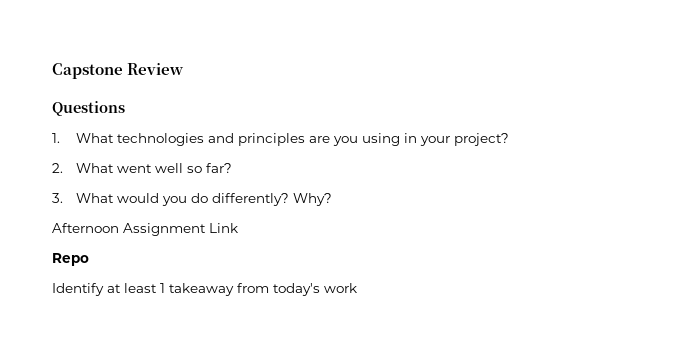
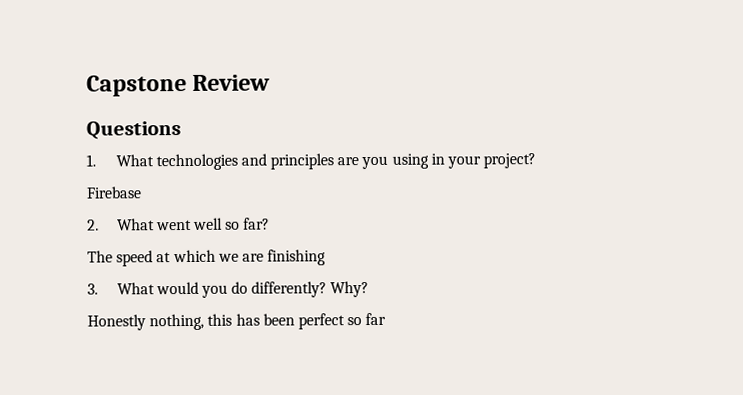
(510, 139) none -> [86,186,142,199] // Firebase
(233, 168) none -> [87,249,327,267] // The speed at which we are finishing
[52,223,238,236] [52,253,89,266] [52,283,357,296] Afternoon Assignment Link // Repo // Identify at least 1 takeaway from today's work -> [87,312,387,331] Honestly nothing, this has been perfect so far

